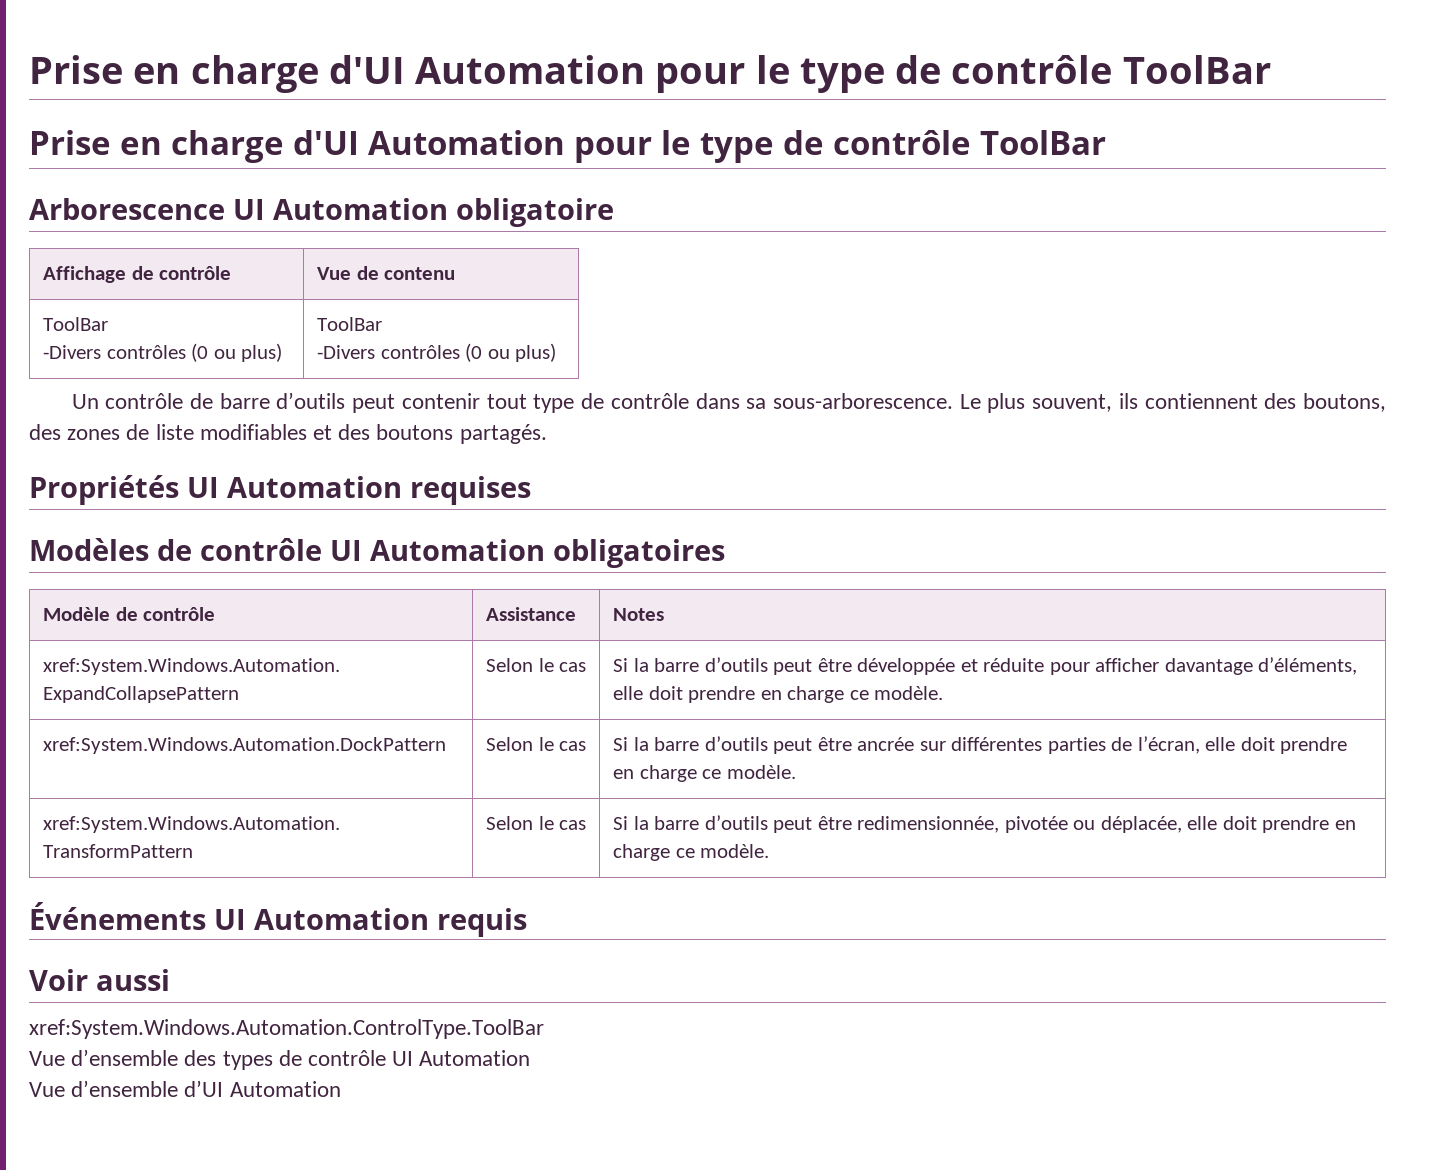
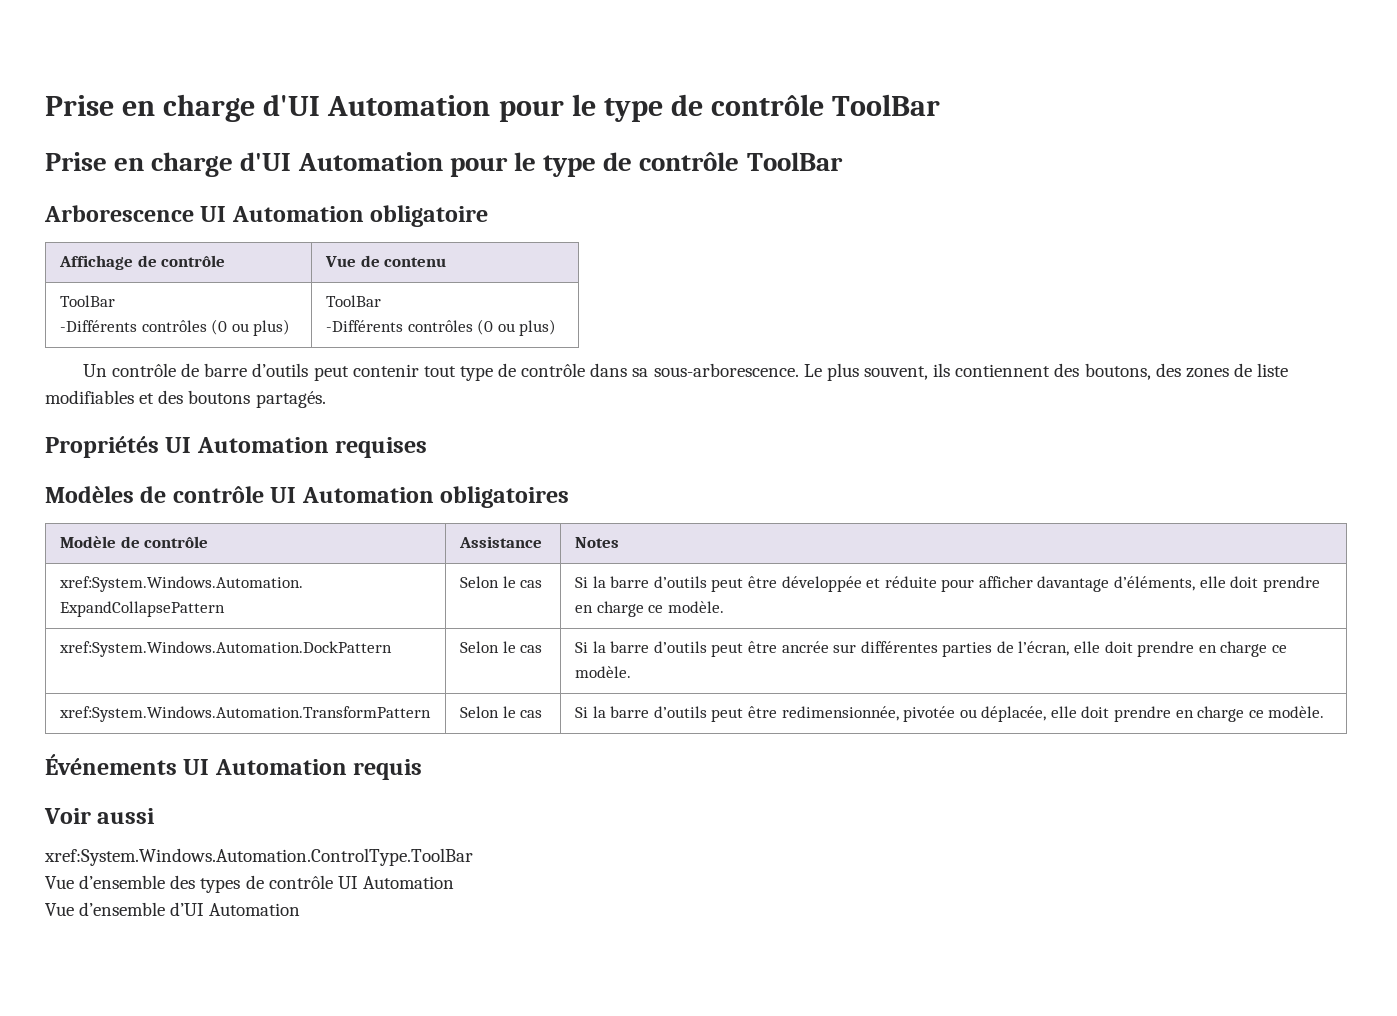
[42,345,101,359] -Divers -> [59,320,137,332] -Différents
[316,345,375,359] -Divers -> [325,320,403,332] -Différents

